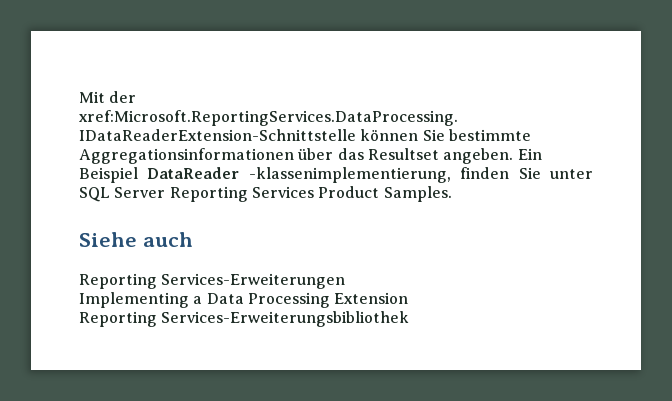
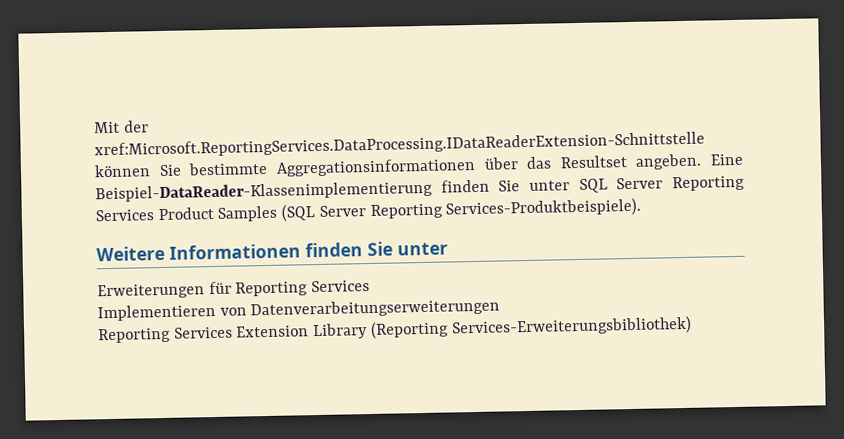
[517,148,542,160] [79,167,451,183] Ein Beispiel DataReader -klassenimplementierung, -> [710,153,744,166] [95,180,433,203] Eine Beispiel-DataReader-Klassenimplementierung
[383,186,452,202] [79,232,193,247] [79,273,346,289] [79,292,409,308] [79,311,410,327] Samples. // Siehe auch // Reporting Services-Erweiterungen // Implementing a Data Processing Extension // Reporting Services-Erweiterungsbibliothek -> [217,197,642,222] [96,241,448,262] [97,280,371,300] [97,298,501,322] [98,315,692,344] Samples (SQL Server Reporting Services-Produktbeispiele). // Weitere Informationen finden Sie unter // Erweiterungen für Reporting Services // Implementieren von Datenverarbeitungserweiterungen // Reporting Services Extension Library (Reporting Services-Erweiterungsbibliothek)

